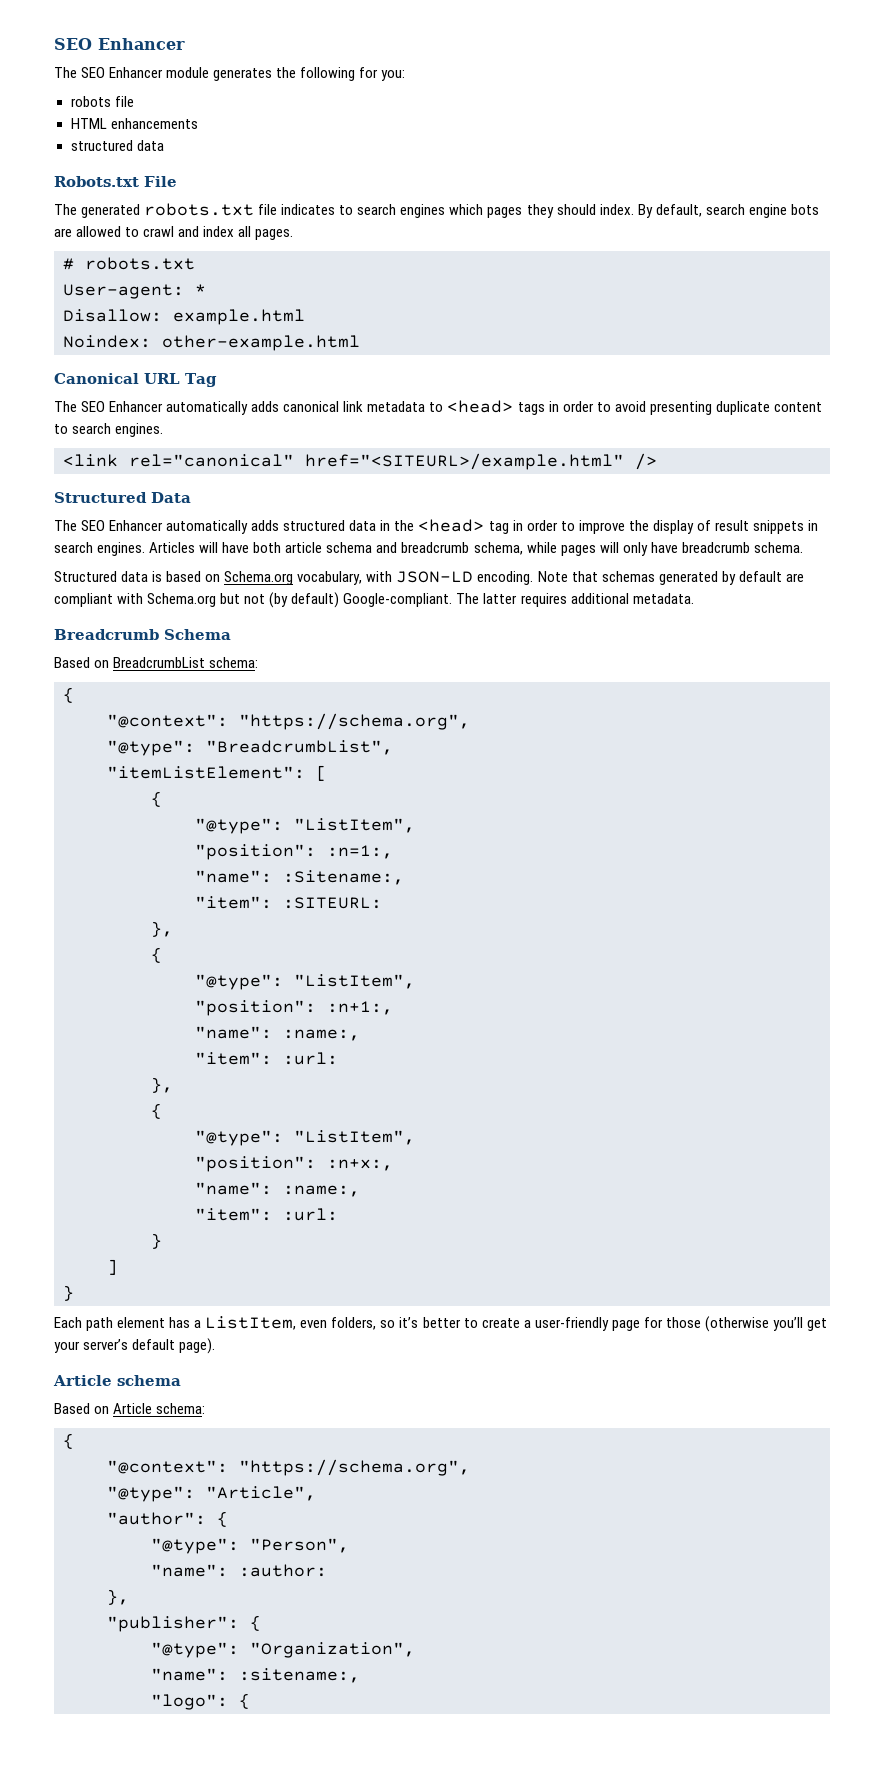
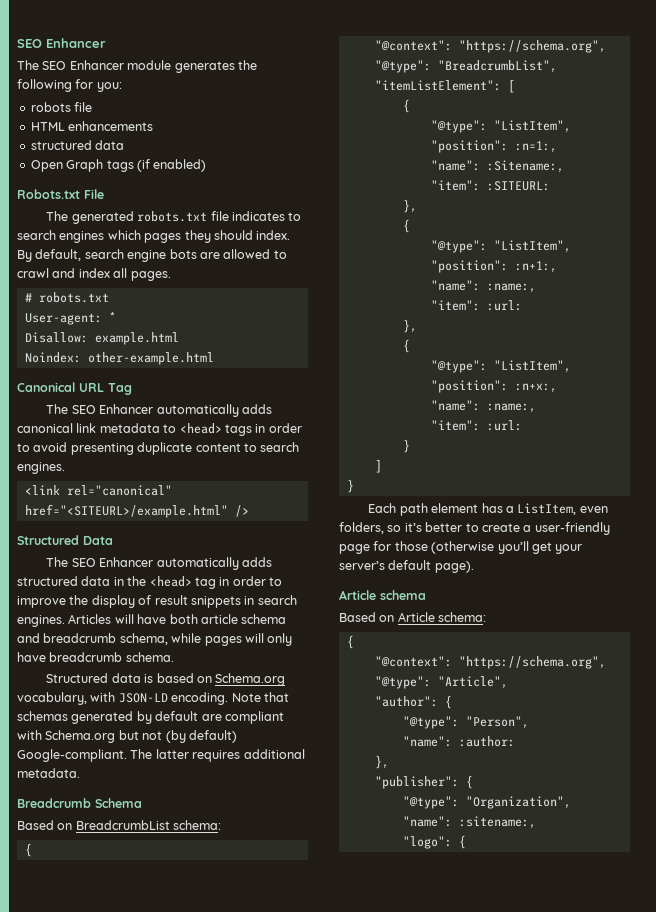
(164, 145) none -> [30,159,207,172] // Open Graph tags (if enabled)

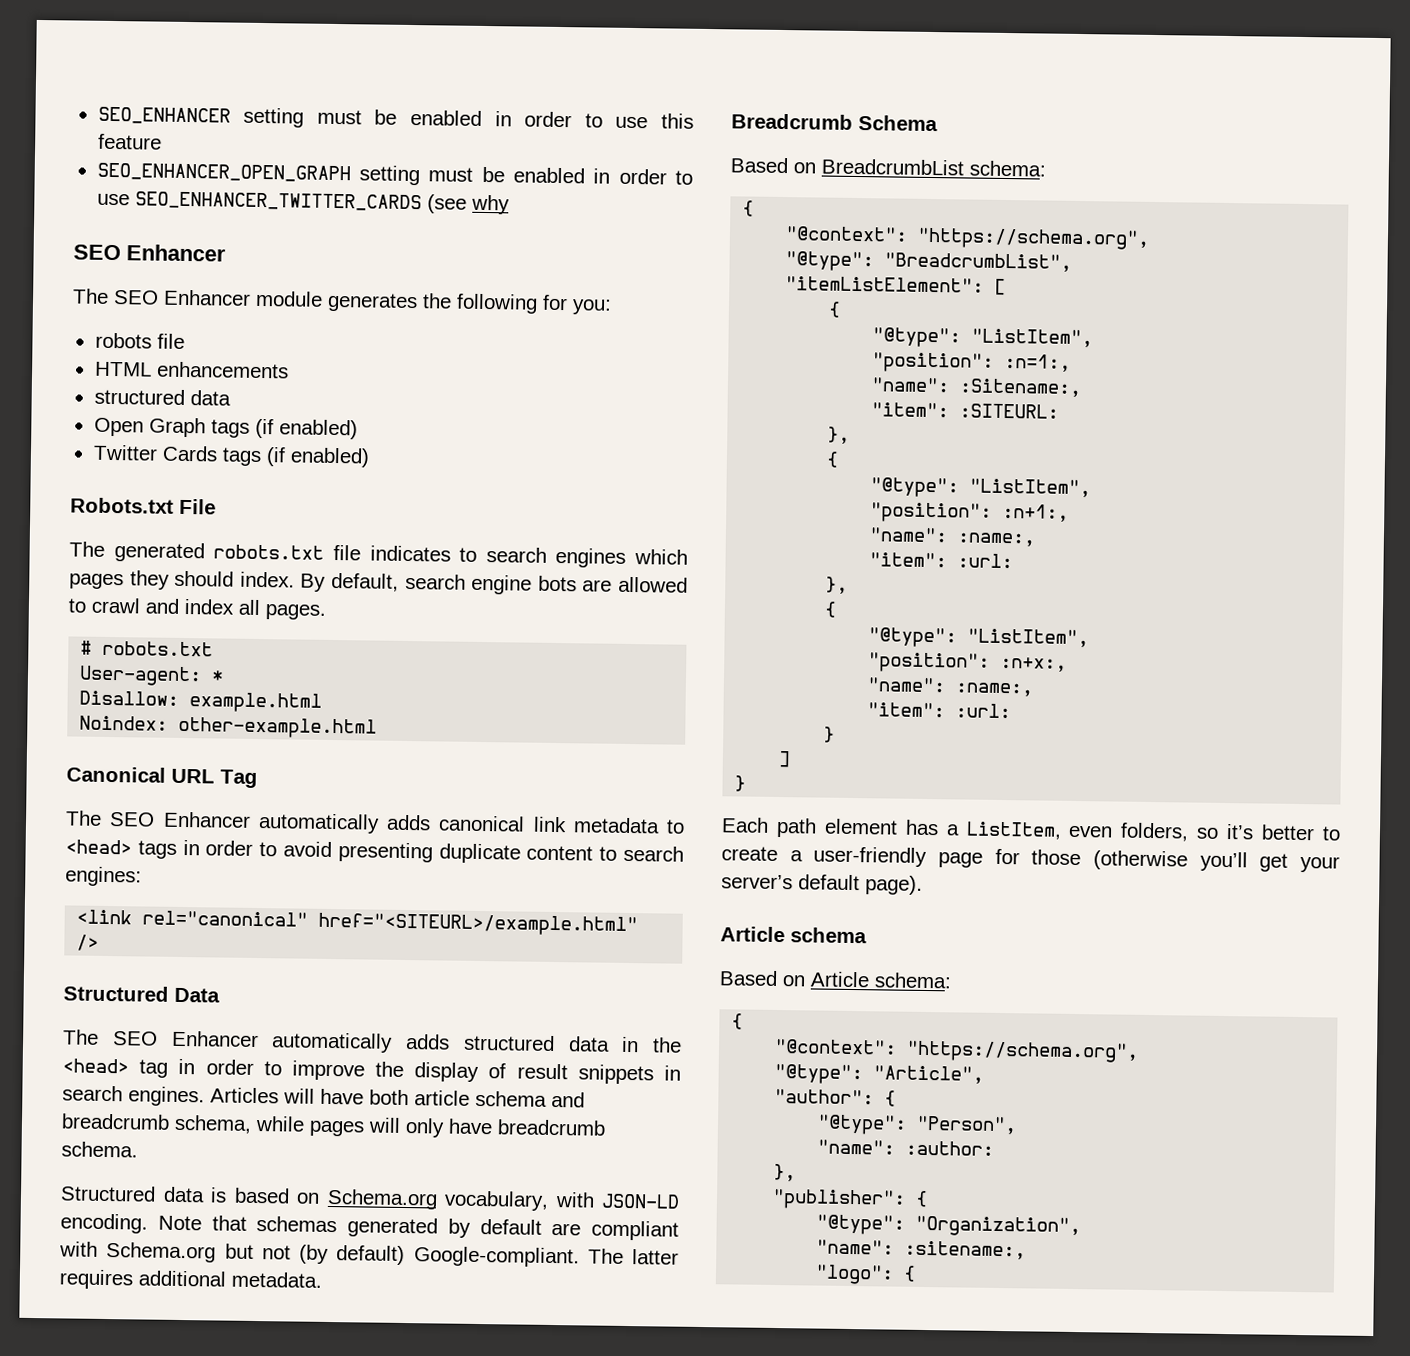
(17, 43) none -> [97,106,695,129] [97,133,162,150] [96,162,694,186] [96,191,510,215] SEO_ENHANCER setting must be enabled in order to use this feature // SEO_ENHANCER_OPEN_GRAPH setting must be enabled in order to use SEO_ENHANCER_TWITTER_CARDS (see why //
(207, 165) none -> [92,444,370,468] // Twitter Cards tags (if enabled)
[17,462,65,474] engines. -> [65,866,142,887] engines:

